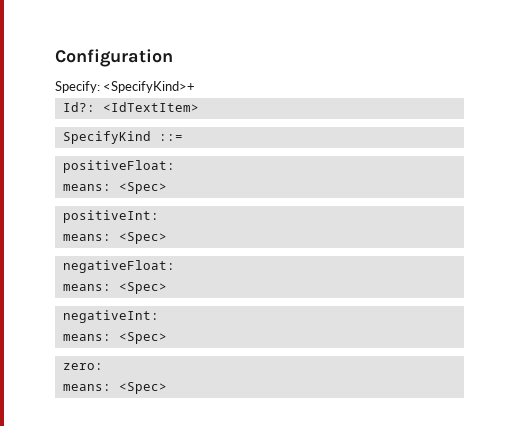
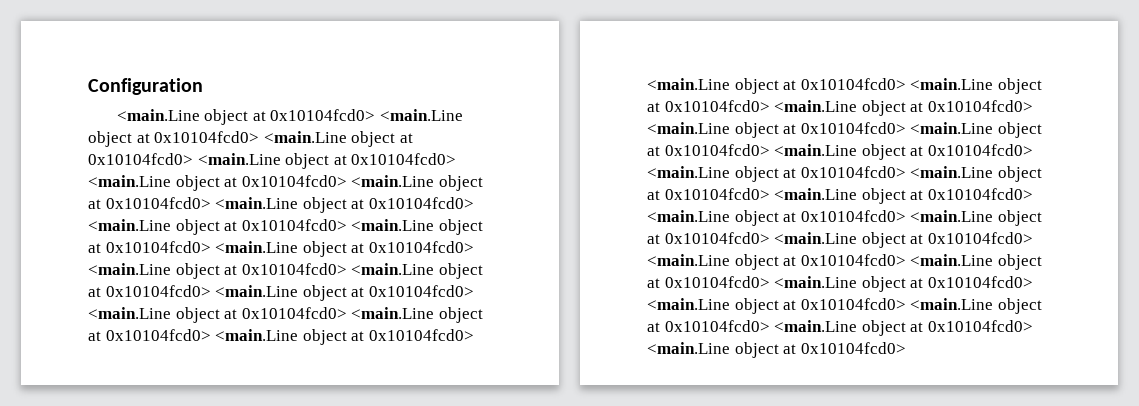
[55,81,196,93] [62,102,199,112] [62,131,183,144] [62,160,175,173] [62,182,167,194] [62,210,159,223] [62,232,167,244] [62,260,175,273] [62,282,167,294] [62,310,159,323] [62,332,167,344] [62,363,103,370] [62,382,167,394] Specify: <SpecifyKind>+ // Id?: <IdTextItem> // SpecifyKind ::= // positiveFloat: // means: <Spec> // positiveInt: // means: <Spec> // negativeFloat: // means: <Spec> // negativeInt: // means: <Spec> // zero: // means: <Spec> -> [116,109,463,125] [88,131,413,147] [88,153,457,169] [88,175,483,191] [88,197,474,213] [88,219,483,235] [88,241,474,257] [88,263,483,279] [88,285,474,301] [88,307,483,323] [88,329,474,345] [647,78,1042,94] [647,100,1033,116] [647,122,1042,138] [647,144,1033,160] [647,166,1042,182] [647,188,1033,204] [647,210,1042,226] [647,232,1033,248] [647,254,1042,270] [647,276,1033,292] [647,298,1042,314] [647,320,1033,336] [647,342,906,358] <main.Line object at 0x10104fcd0> <main.Line object at 0x10104fcd0> <main.Line object at 0x10104fcd0> <main.Line object at 0x10104fcd0> <main.Line object at 0x10104fcd0> <main.Line object at 0x10104fcd0> <main.Line object at 0x10104fcd0> <main.Line object at 0x10104fcd0> <main.Line object at 0x10104fcd0> <main.Line object at 0x10104fcd0> <main.Line object at 0x10104fcd0> <main.Line object at 0x10104fcd0> <main.Line object at 0x10104fcd0> <main.Line object at 0x10104fcd0> <main.Line object at 0x10104fcd0> <main.Line object at 0x10104fcd0> <main.Line object at 0x10104fcd0> <main.Line object at 0x10104fcd0> <main.Line object at 0x10104fcd0> <main.Line object at 0x10104fcd0> <main.Line object at 0x10104fcd0> <main.Line object at 0x10104fcd0> <main.Line object at 0x10104fcd0> <main.Line object at 0x10104fcd0> <main.Line object at 0x10104fcd0> <main.Line object at 0x10104fcd0> <main.Line object at 0x10104fcd0> <main.Line object at 0x10104fcd0> <main.Line object at 0x10104fcd0> <main.Line object at 0x10104fcd0> <main.Line object at 0x10104fcd0> <main.Line object at 0x10104fcd0> <main.Line object at 0x10104fcd0> <main.Line object at 0x10104fcd0> <main.Line object at 0x10104fcd0>

